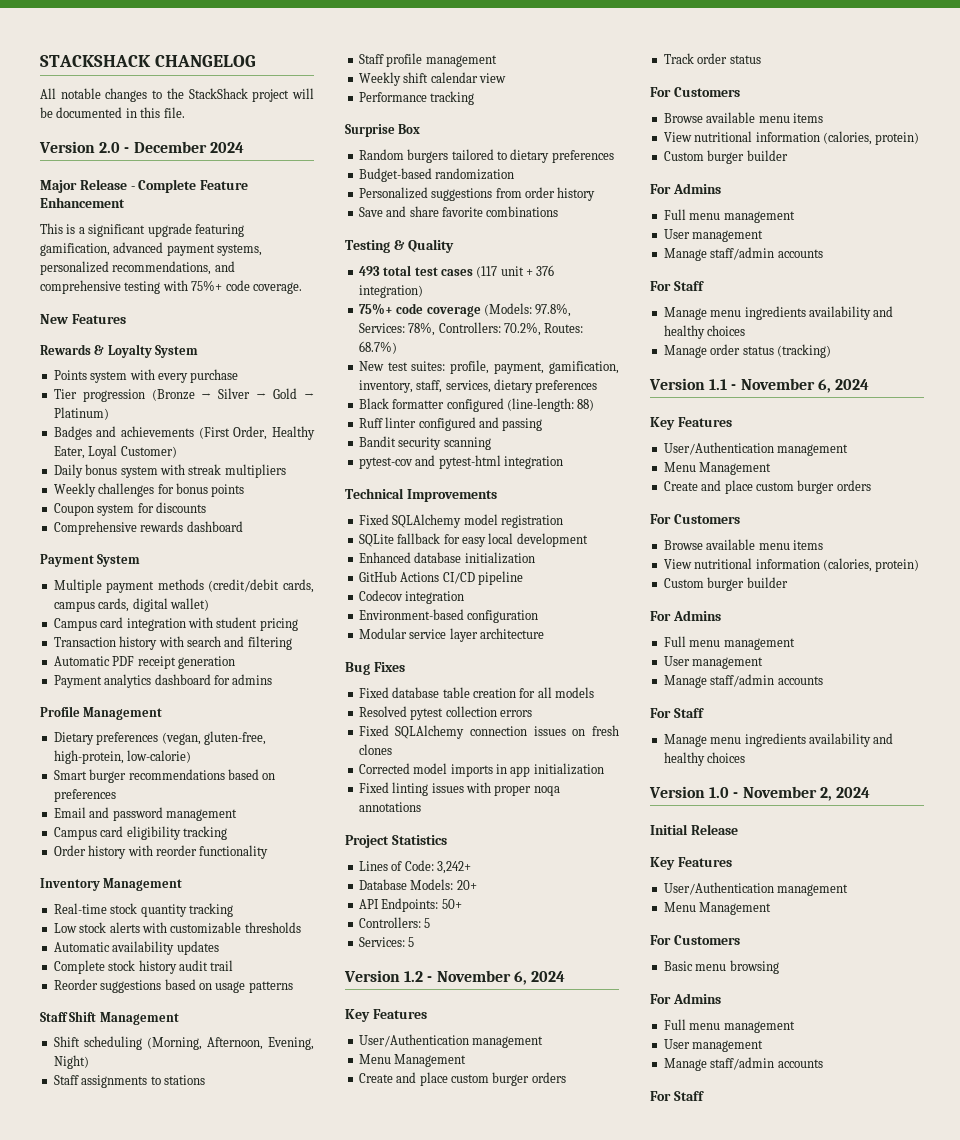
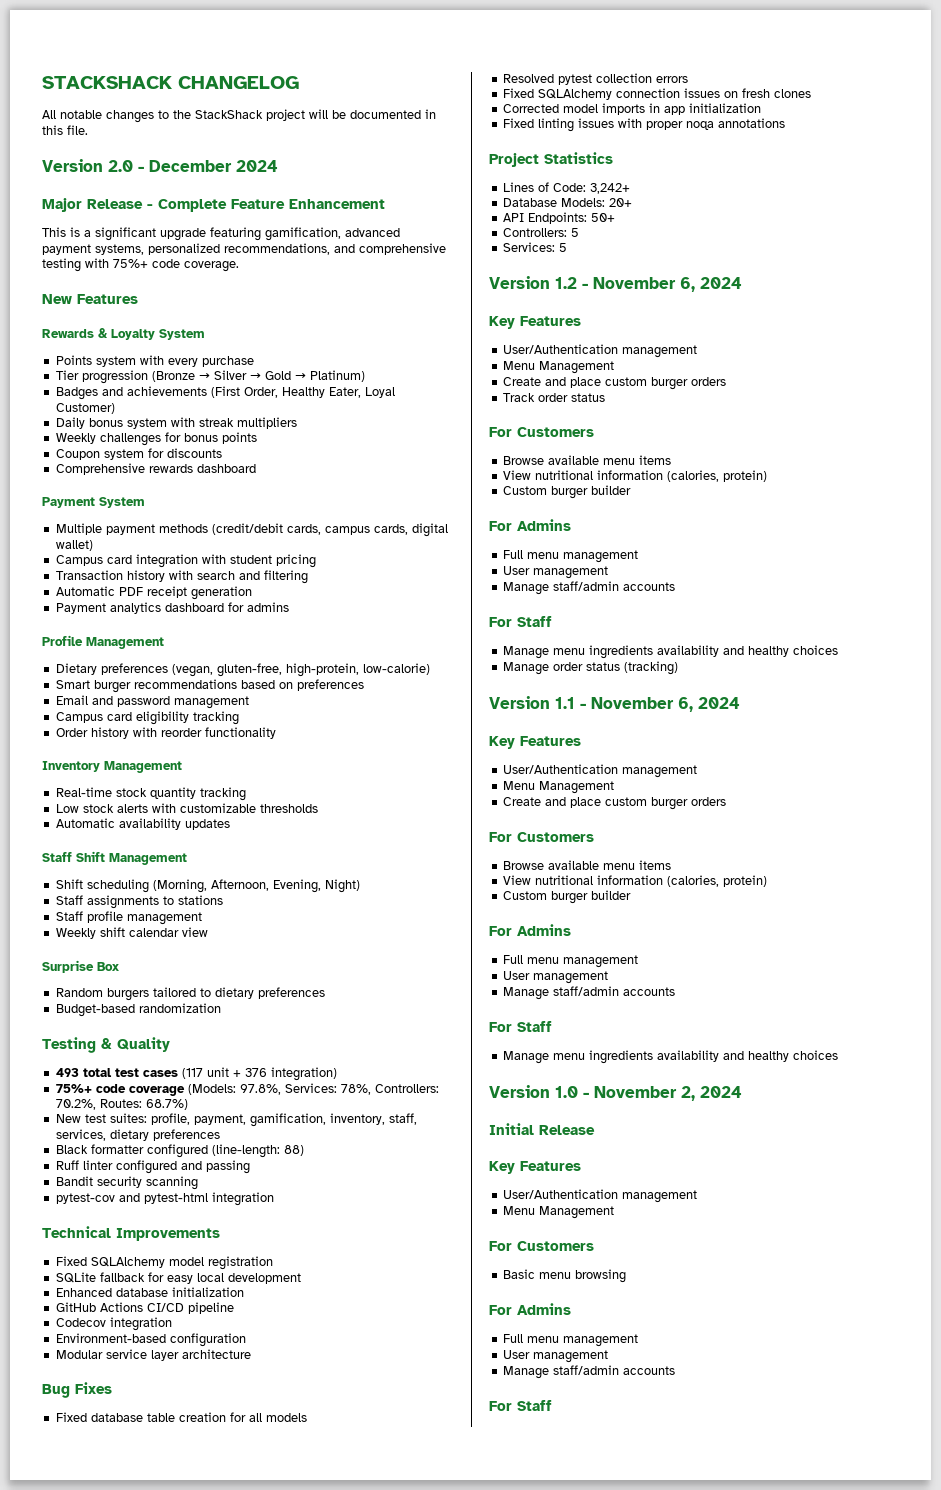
[53,960,234,974] [53,979,293,993] // Complete stock history audit trail // Reorder suggestions based on usage patterns -> (230, 824) none
[358,91,475,105] // Performance tracking -> (208, 932) none
[358,187,596,201] [358,206,559,217] // Personalized suggestions from order history // Save and share favorite combinations -> (221, 1008) none

